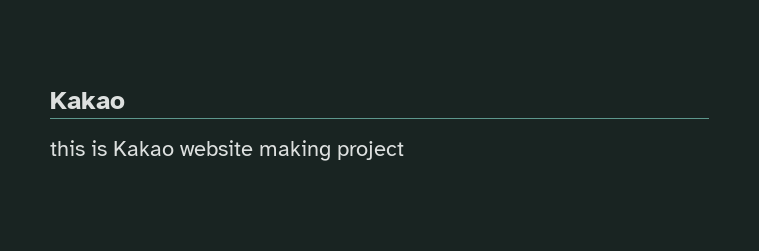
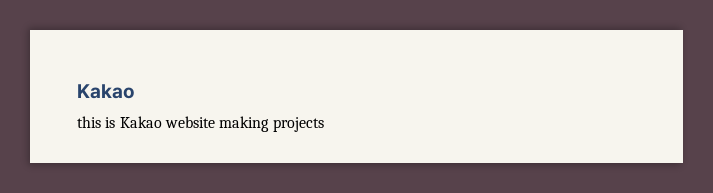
[337,141,404,160] project -> [272,117,324,132] projects

